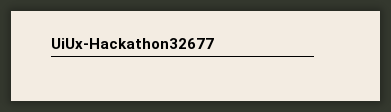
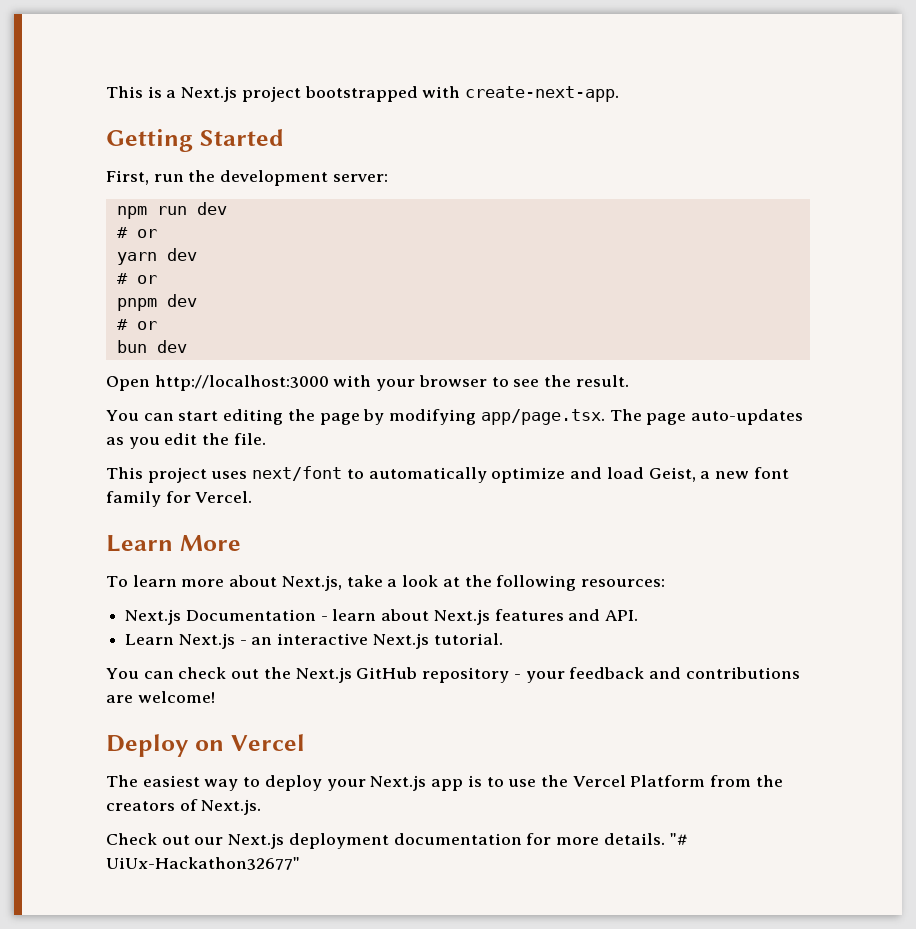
[51,38,214,49] UiUx-Hackathon32677 -> [106,86,620,102] [106,129,284,152] [106,170,388,186] [116,202,227,219] [116,227,157,238] [116,248,197,265] [116,273,157,284] [116,294,197,311] [116,319,157,330] [116,340,187,353] [106,375,629,391] [106,409,803,425] [106,433,266,449] [106,466,789,483] [106,491,253,507] [106,535,241,552] [106,575,665,591] [125,609,639,625] [125,633,503,649] [106,667,800,683] [106,691,215,703] [106,734,305,757] [106,775,783,791] [106,799,262,815] [106,833,688,849] [106,857,300,870] This is a Next.js project bootstrapped with create-next-app. // Getting Started // First, run the development server: // npm run dev // # or // yarn dev // # or // pnpm dev // # or // bun dev // Open http://localhost:3000 with your browser to see the result. // You can start editing the page by modifying app/page.tsx. The page auto-updates as you edit the file. // This project uses next/font to automatically optimize and load Geist, a new font family for Vercel. // Learn More // To learn more about Next.js, take a look at the following resources: // Next.js Documentation - learn about Next.js features and API. // Learn Next.js - an interactive Next.js tutorial. // You can check out the Next.js GitHub repository - your feedback and contributions are welcome! // Deploy on Vercel // The easiest way to deploy your Next.js app is to use the Vercel Platform from the creators of Next.js. // Check out our Next.js deployment documentation for more details. "# UiUx-Hackathon32677"

